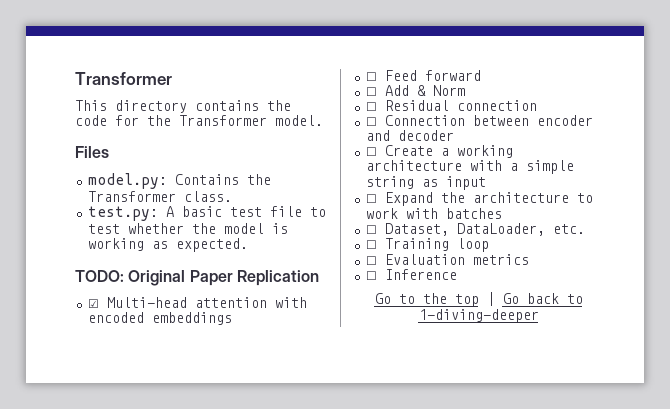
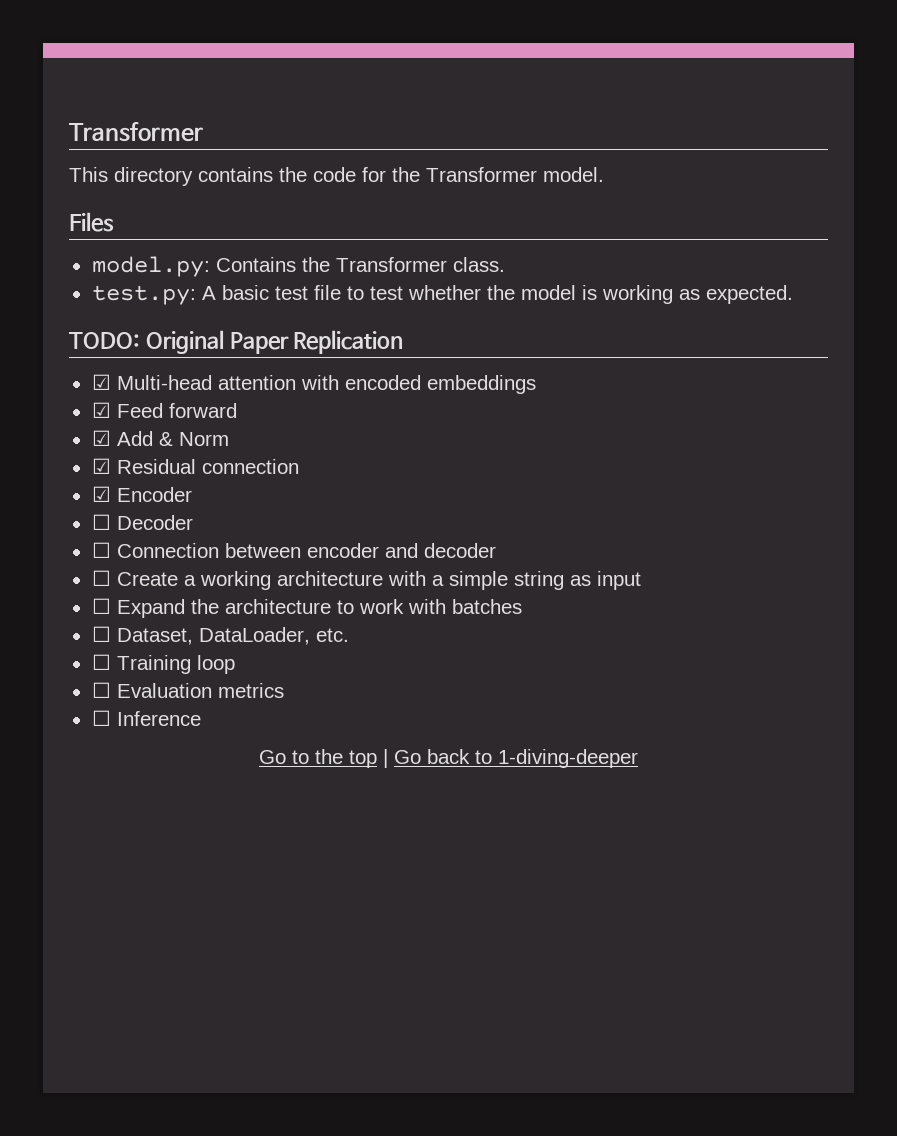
[365,72,377,81] ☐ -> [91,402,111,418] ☑
[365,87,377,96] ☐ -> [91,430,111,446] ☑
[365,102,377,111] ☐ -> [91,458,111,474] ☑
(537, 105) none -> [91,486,192,502] [91,514,193,530] // ☑ Encoder // ☐ Decoder

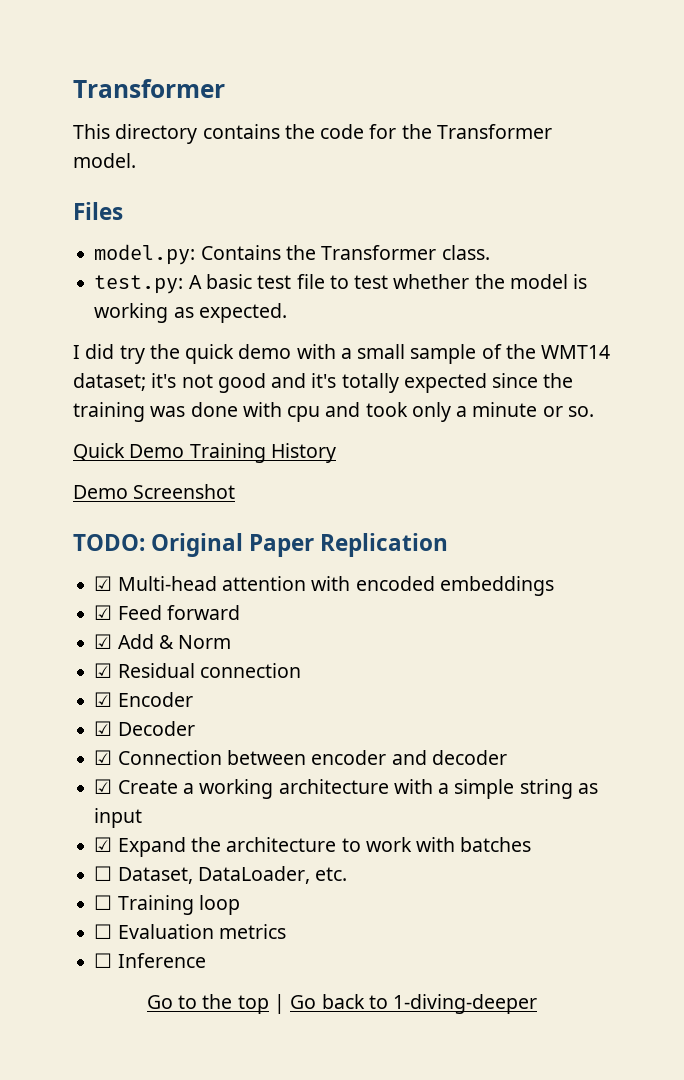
(793, 294) none -> [73,344,611,364] [73,373,574,393] [73,402,594,422] [73,443,336,463] [73,484,236,499] // I did try the quick demo with a small sample of the WMT14 dataset; it's not good and it's totally expected since the training was done with cpu and took only a minute or so. // Quick Demo Training History // Demo Screenshot
[91,514,111,530] ☐ -> [94,721,113,736] ☑
[91,542,111,558] ☐ -> [94,750,113,765] ☑
[91,570,111,586] ☐ -> [94,779,113,794] ☑
[91,598,111,614] ☐ -> [94,837,113,852] ☑

